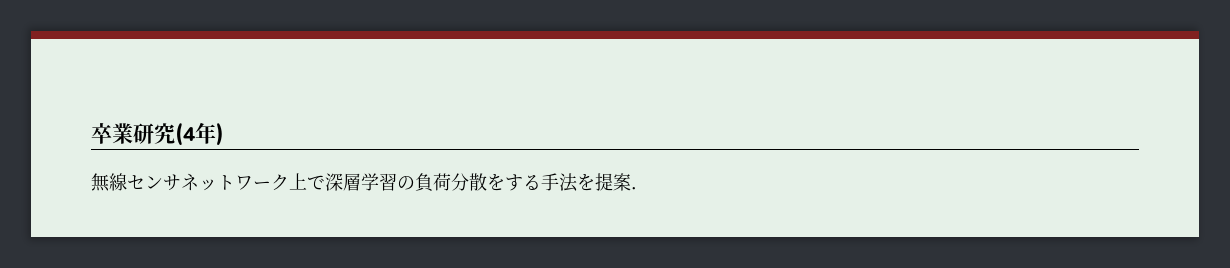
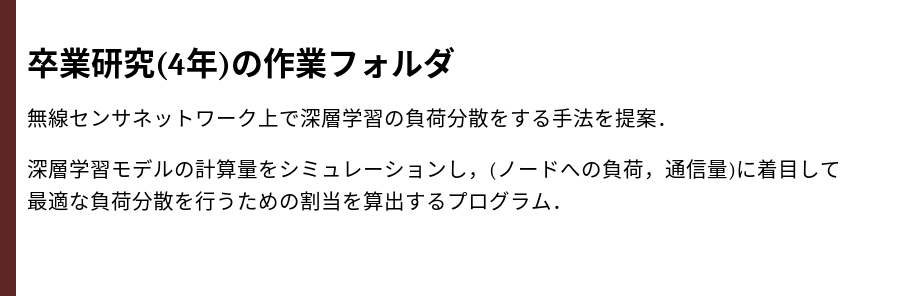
(224, 134) none -> [231,46,455,79] の作業フォルダ
(649, 188) none -> [27,159,841,181] [27,191,573,211] // 深層学習モデルの計算量をシミュレーションし，(ノードへの負荷，通信量)に着目して最適な負荷分散を行うための割当を算出するプログラム．

